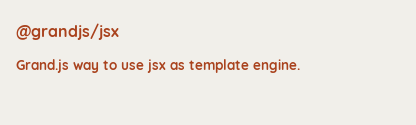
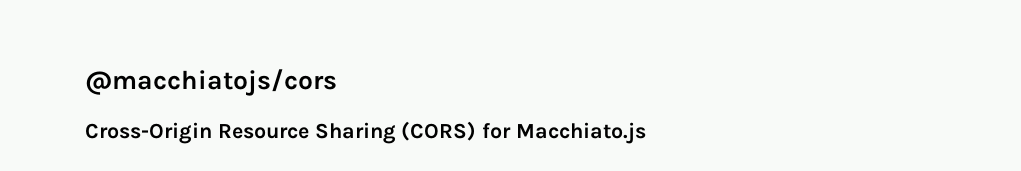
[16,23,119,40] [16,59,300,73] @grandjs/jsx // Grand.js way to use jsx as template engine. -> [85,69,337,96] [85,121,647,144] @macchiatojs/cors // Cross-Origin Resource Sharing (CORS) for Macchiato.js

